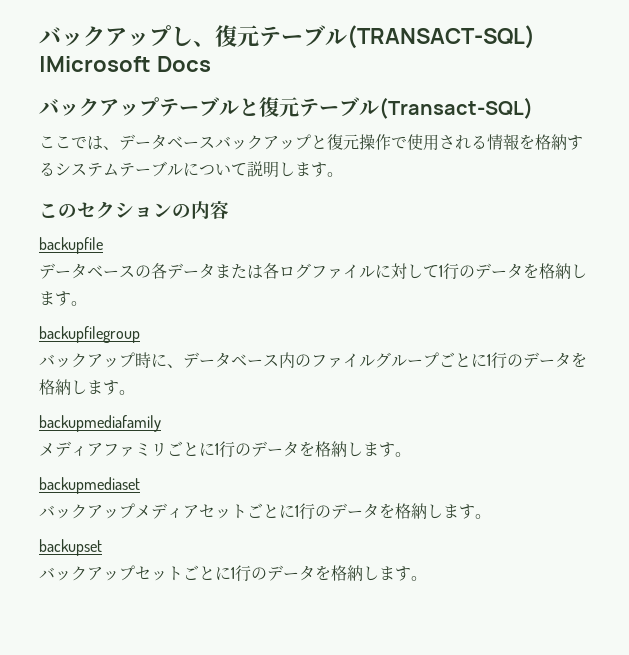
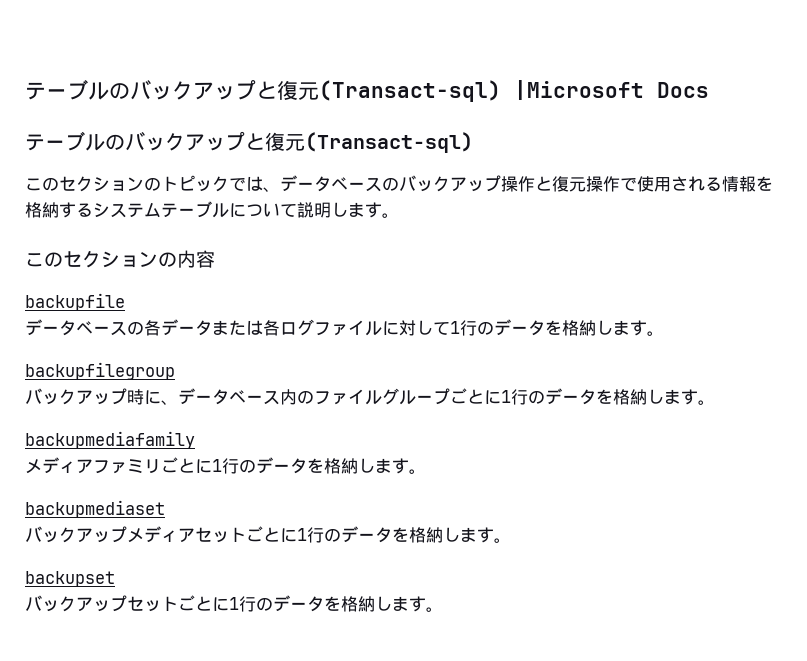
[39,25,535,49] [39,56,211,72] [39,97,533,119] [39,136,71,149] バックアップし、復元テーブル(TRANSACT-SQL) |Microsoft Docs // バックアップテーブルと復元テーブル(Transact-SQL) // ここ -> [25,80,709,102] [25,131,473,153] [25,175,229,192] テーブルのバックアップと復元(Transact-sql) |Microsoft Docs // テーブルのバックアップと復元(Transact-sql) // このセクションのトピック
[215,134,311,150] バックアップ -> [382,175,535,192] のバックアップ操作

